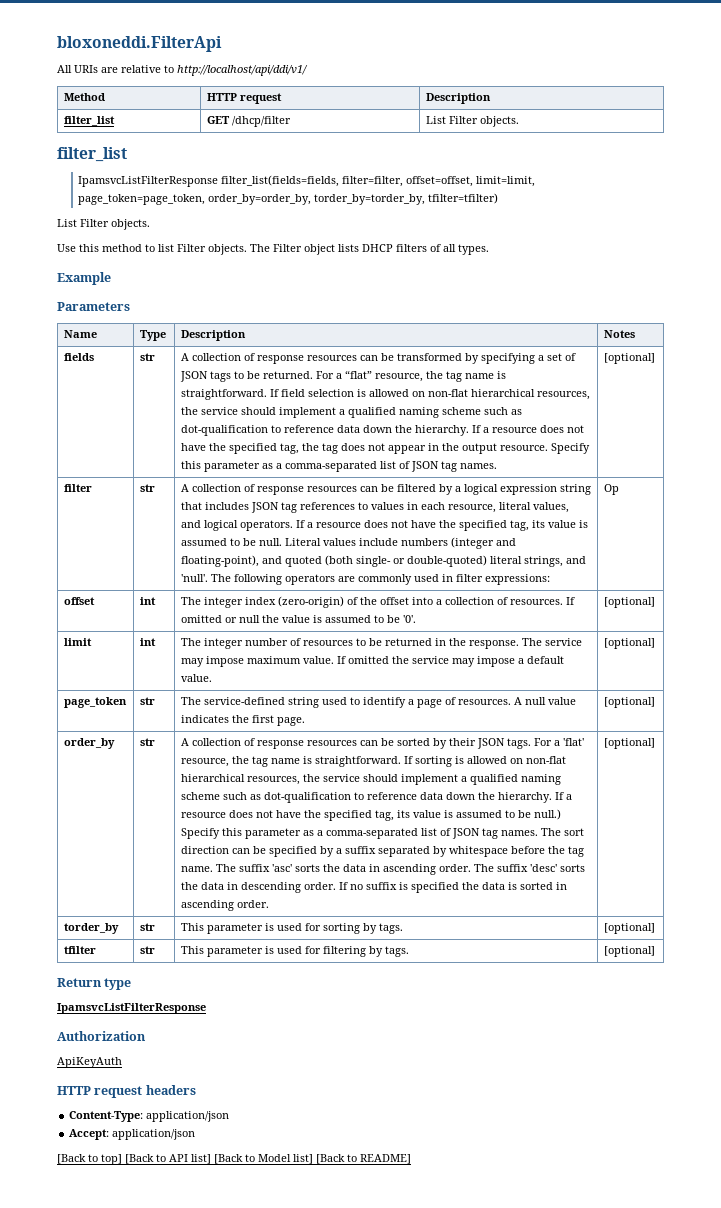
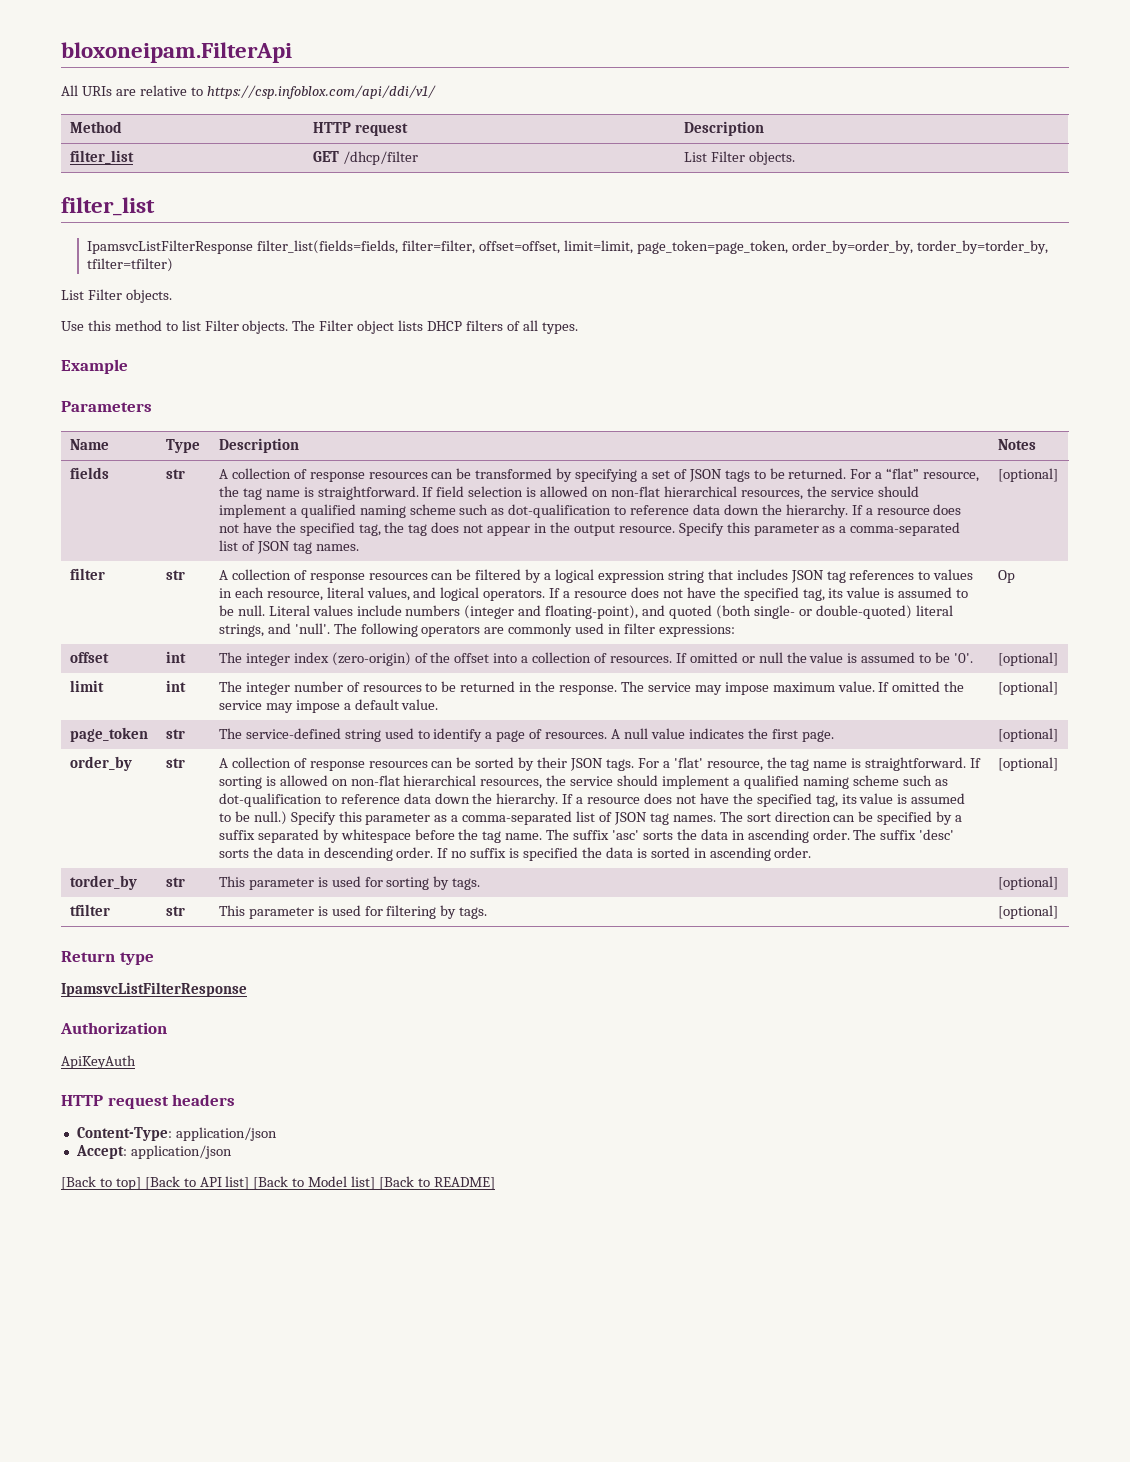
[57,36,222,52] bloxoneddi.FilterApi -> [61,42,292,63] bloxoneipam.FilterApi
[177,65,308,76] http://localhost/api/ddi/v1/ -> [206,85,436,99] https://csp.infoblox.com/api/ddi/v1/

